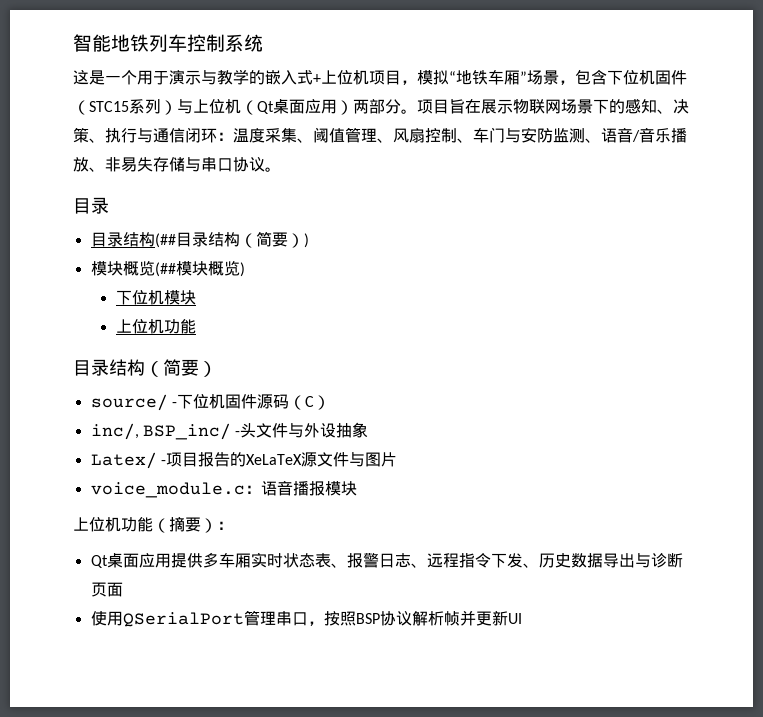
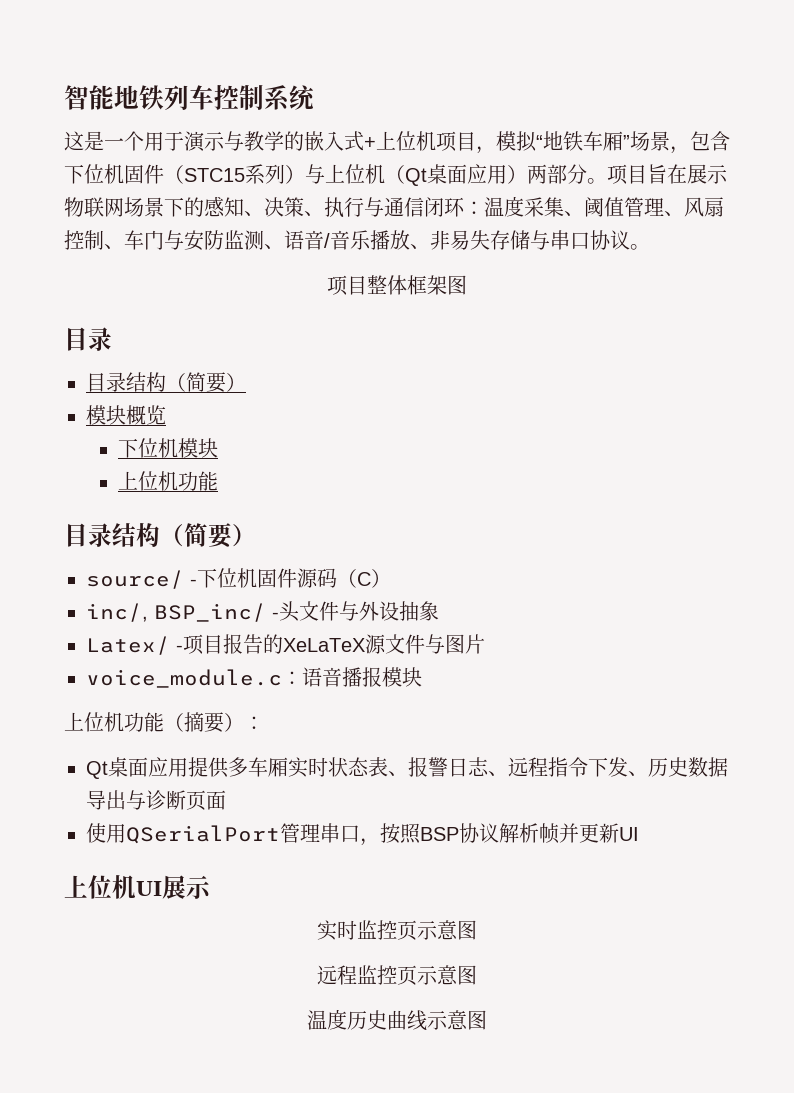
(281, 169) none -> [327,275,467,296] // 项目整体框架图
[154,231,309,248] [90,260,245,277] (##目录结构（简要）) // 模块概览(##模块概览) -> [166,372,246,393] [86,405,166,425] （简要） // 模块概览
(522, 618) none -> [64,875,211,899] [317,920,477,941] [317,965,477,985] [307,1009,487,1031] // 上位机UI展示 // 实时监控页示意图 // 远程监控页示意图 // 温度历史曲线示意图

